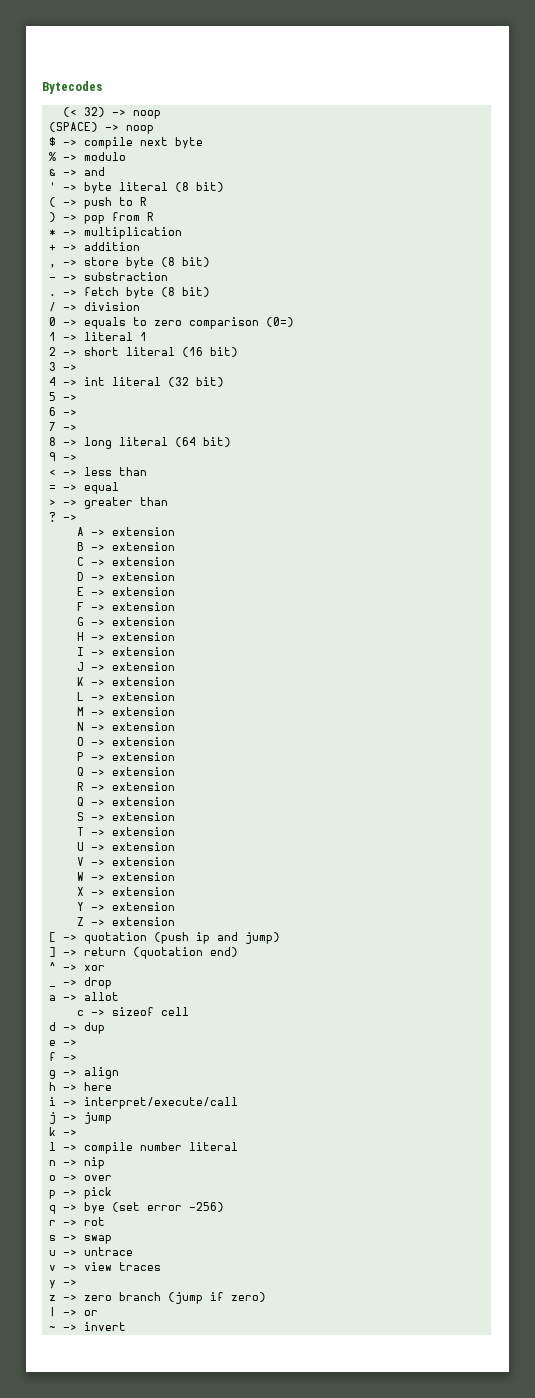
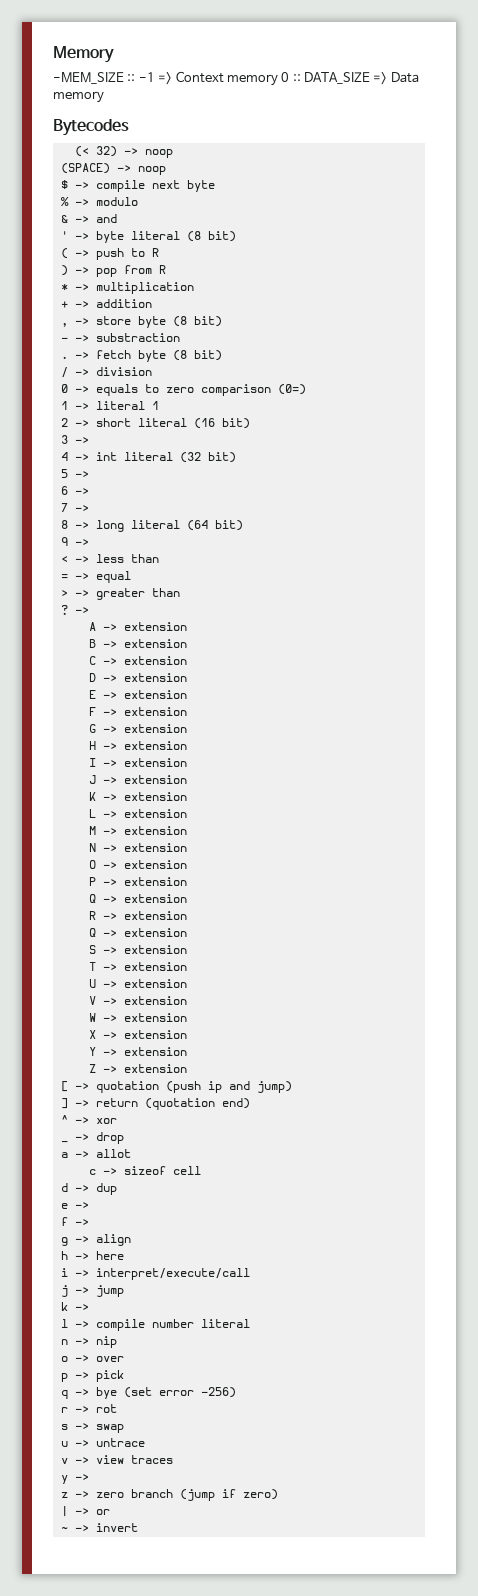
(42, 87) none -> [53,46,114,63] [53,71,419,86] [53,91,104,103] Memory // -MEM_SIZE :: -1 => Context memory 0 :: DATA_SIZE => Data memory //

